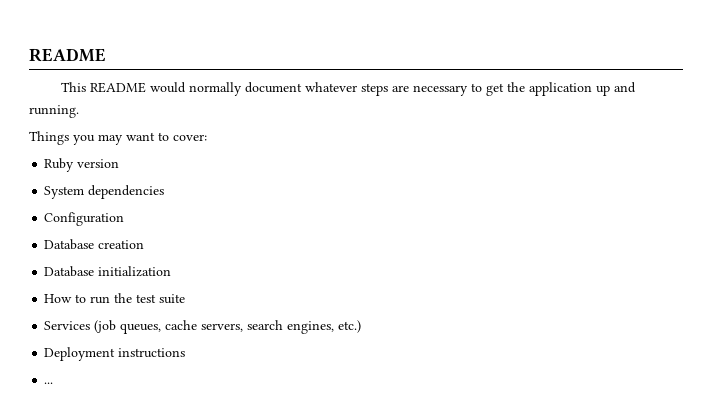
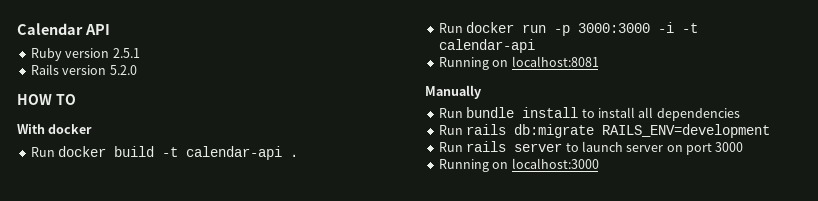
[29,48,106,62] [60,82,636,96] [29,105,79,118] [29,131,207,145] [44,158,120,172] [44,185,165,199] [44,212,125,226] [44,239,145,250] [44,266,172,277] [44,293,186,304] [44,320,362,334] [44,347,186,361] [44,382,54,384] README // This README would normally document whatever steps are necessary to get the application up and running. // Things you may want to cover: // Ruby version // System dependencies // Configuration // Database creation // Database initialization // How to run the test suite // Services (job queues, cache servers, search engines, etc.) // Deployment instructions // ... -> [17,23,110,35] [30,48,140,61] [30,64,137,75] [17,94,76,105] [17,124,93,134] [30,146,299,160] [438,22,699,36] [438,39,535,53] [438,56,599,70] [425,85,481,99] [438,107,740,121] [438,124,771,138] [438,141,744,155] [438,158,599,172] Calendar API // Ruby version 2.5.1 // Rails version 5.2.0 // HOW TO // With docker // Run docker build -t calendar-api . // Run docker run -p 3000:3000 -i -t calendar-api // Running on localhost:8081 // Manually // Run bundle install to install all dependencies // Run rails db:migrate RAILS_ENV=development // Run rails server to launch server on port 3000 // Running on localhost:3000

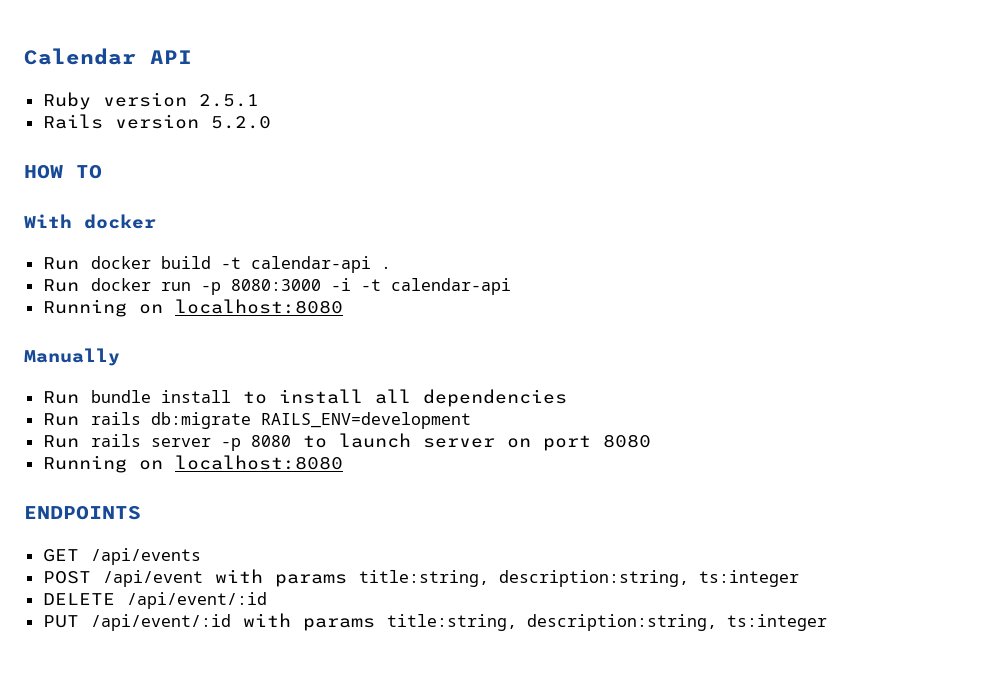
[578,23,651,33] 3000:3000 -> [230,279,321,291] 8080:3000
[511,56,599,67] localhost:8081 -> [174,299,343,314] localhost:8080
(563, 147) none -> [220,435,291,451] -p 8080
[715,142,744,152] [438,158,599,172] 3000 // Running on localhost:3000 -> [602,434,651,448] [42,455,343,473] [24,505,141,520] [42,548,201,565] [42,569,799,587] [42,592,267,609] [42,613,827,631] 8080 // Running on localhost:8080 // ENDPOINTS // GET /api/events // POST /api/event with params title:string, description:string, ts:integer // DELETE /api/event/:id // PUT /api/event/:id with params title:string, description:string, ts:integer

